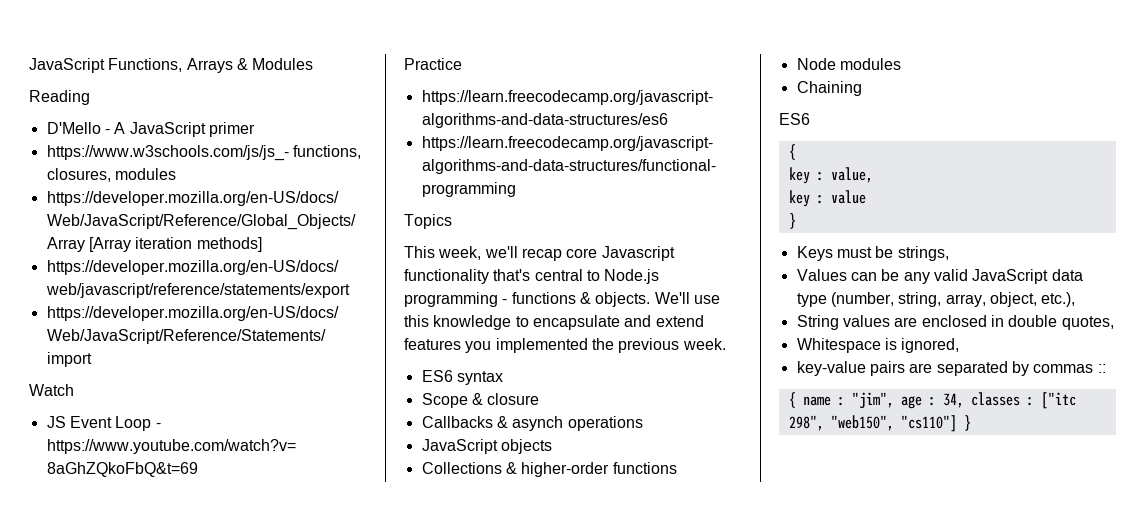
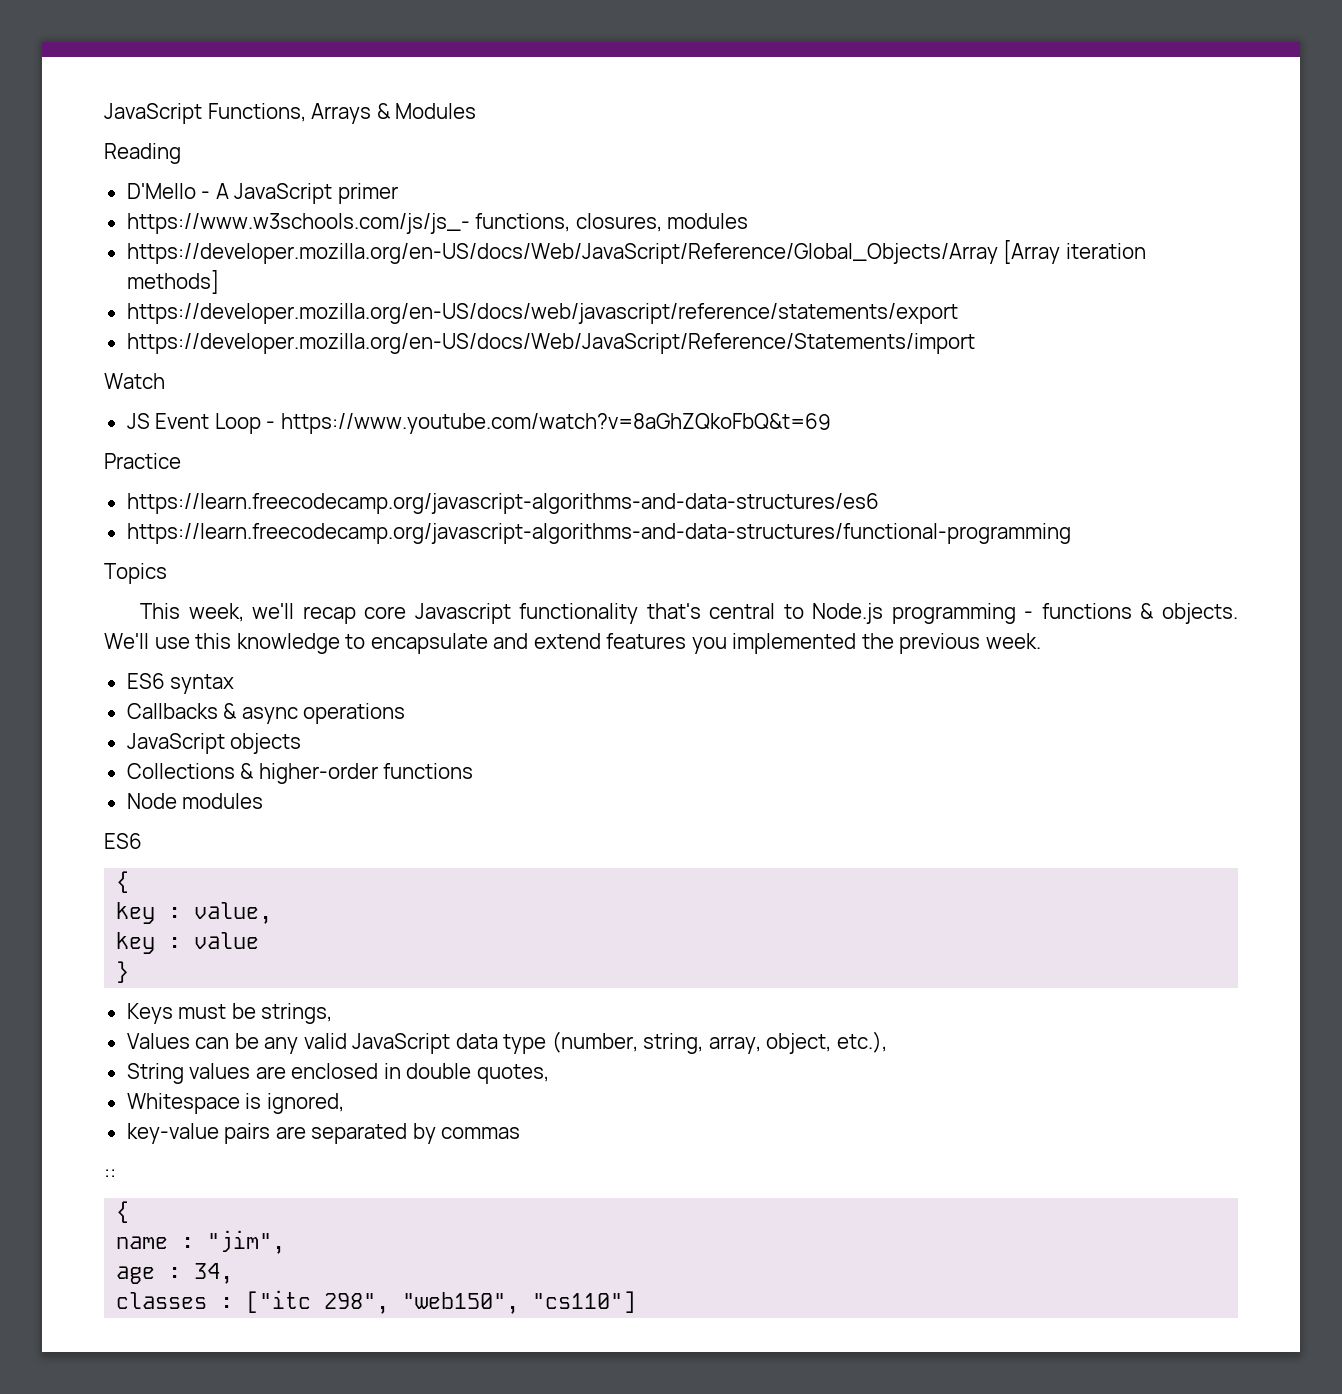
[421,393,540,408] // Scope & closure -> (235, 684) none
[512,416,564,431] asynch -> [241,707,298,724] async
[796,81,862,96] // Chaining -> (264, 801) none
(1094, 368) none -> (521, 1133) //
(796, 400) none -> (130, 1212) //
(894, 400) none -> (286, 1242) //
(964, 400) none -> (234, 1273) //
[963,415,971,431] } -> (637, 1302) none

